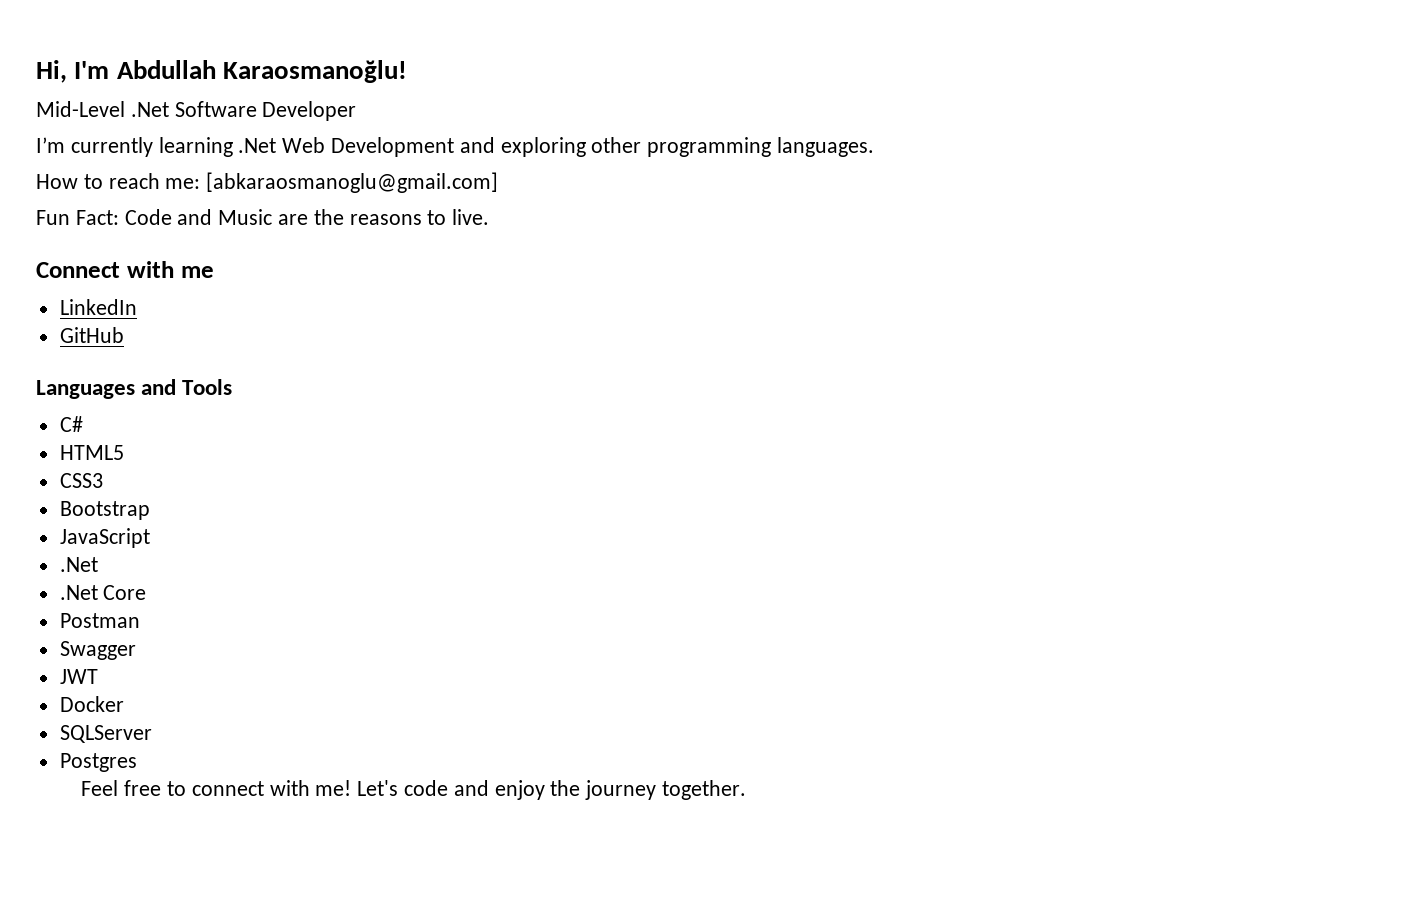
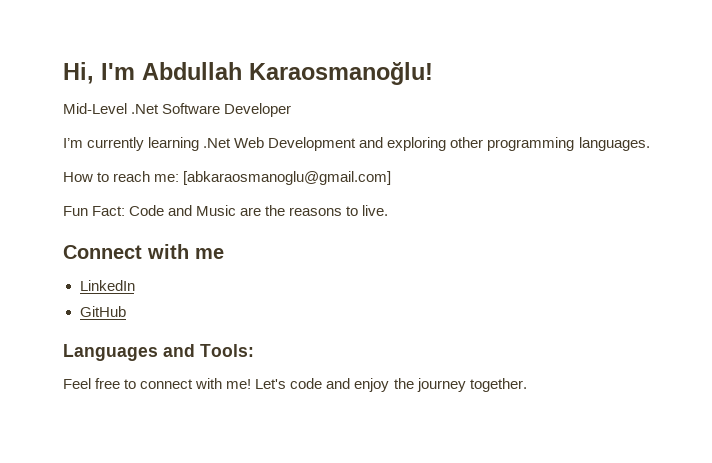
[182,379,233,395] [59,416,83,432] [59,445,124,460] [59,473,103,488] [59,501,150,520] [59,528,150,548] [59,557,98,572] [59,585,147,600] [59,613,140,628] [59,641,136,660] [59,669,98,684] [59,696,124,712] [59,725,152,743] [59,753,137,772] Tools // C# // HTML5 // CSS3 // Bootstrap // JavaScript // .Net // .Net Core // Postman // Swagger // JWT // Docker // SQLServer // Postgres -> [200,344,254,357] Tools:

